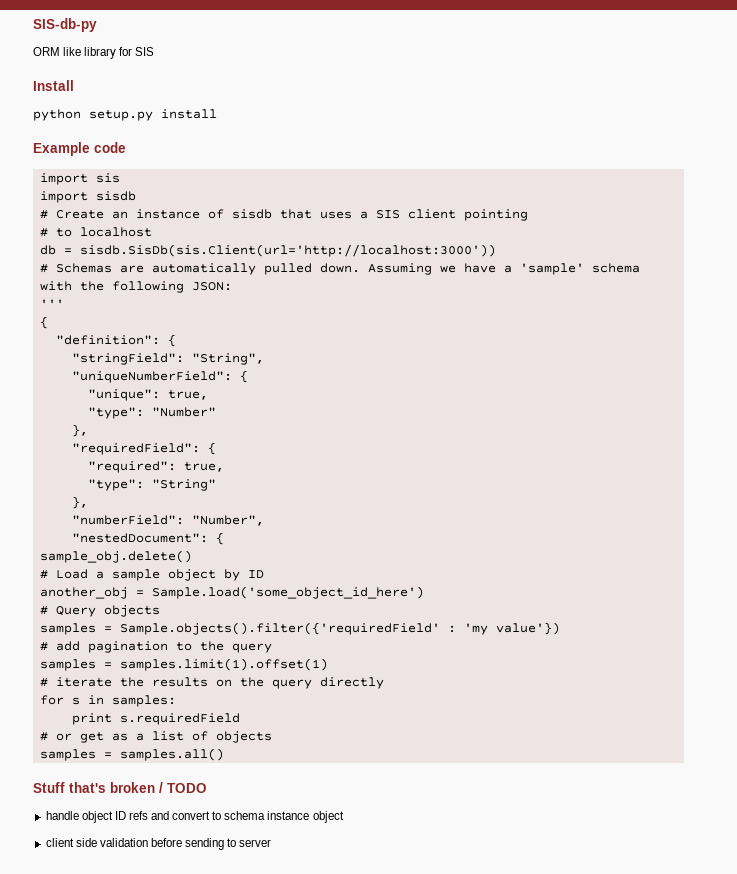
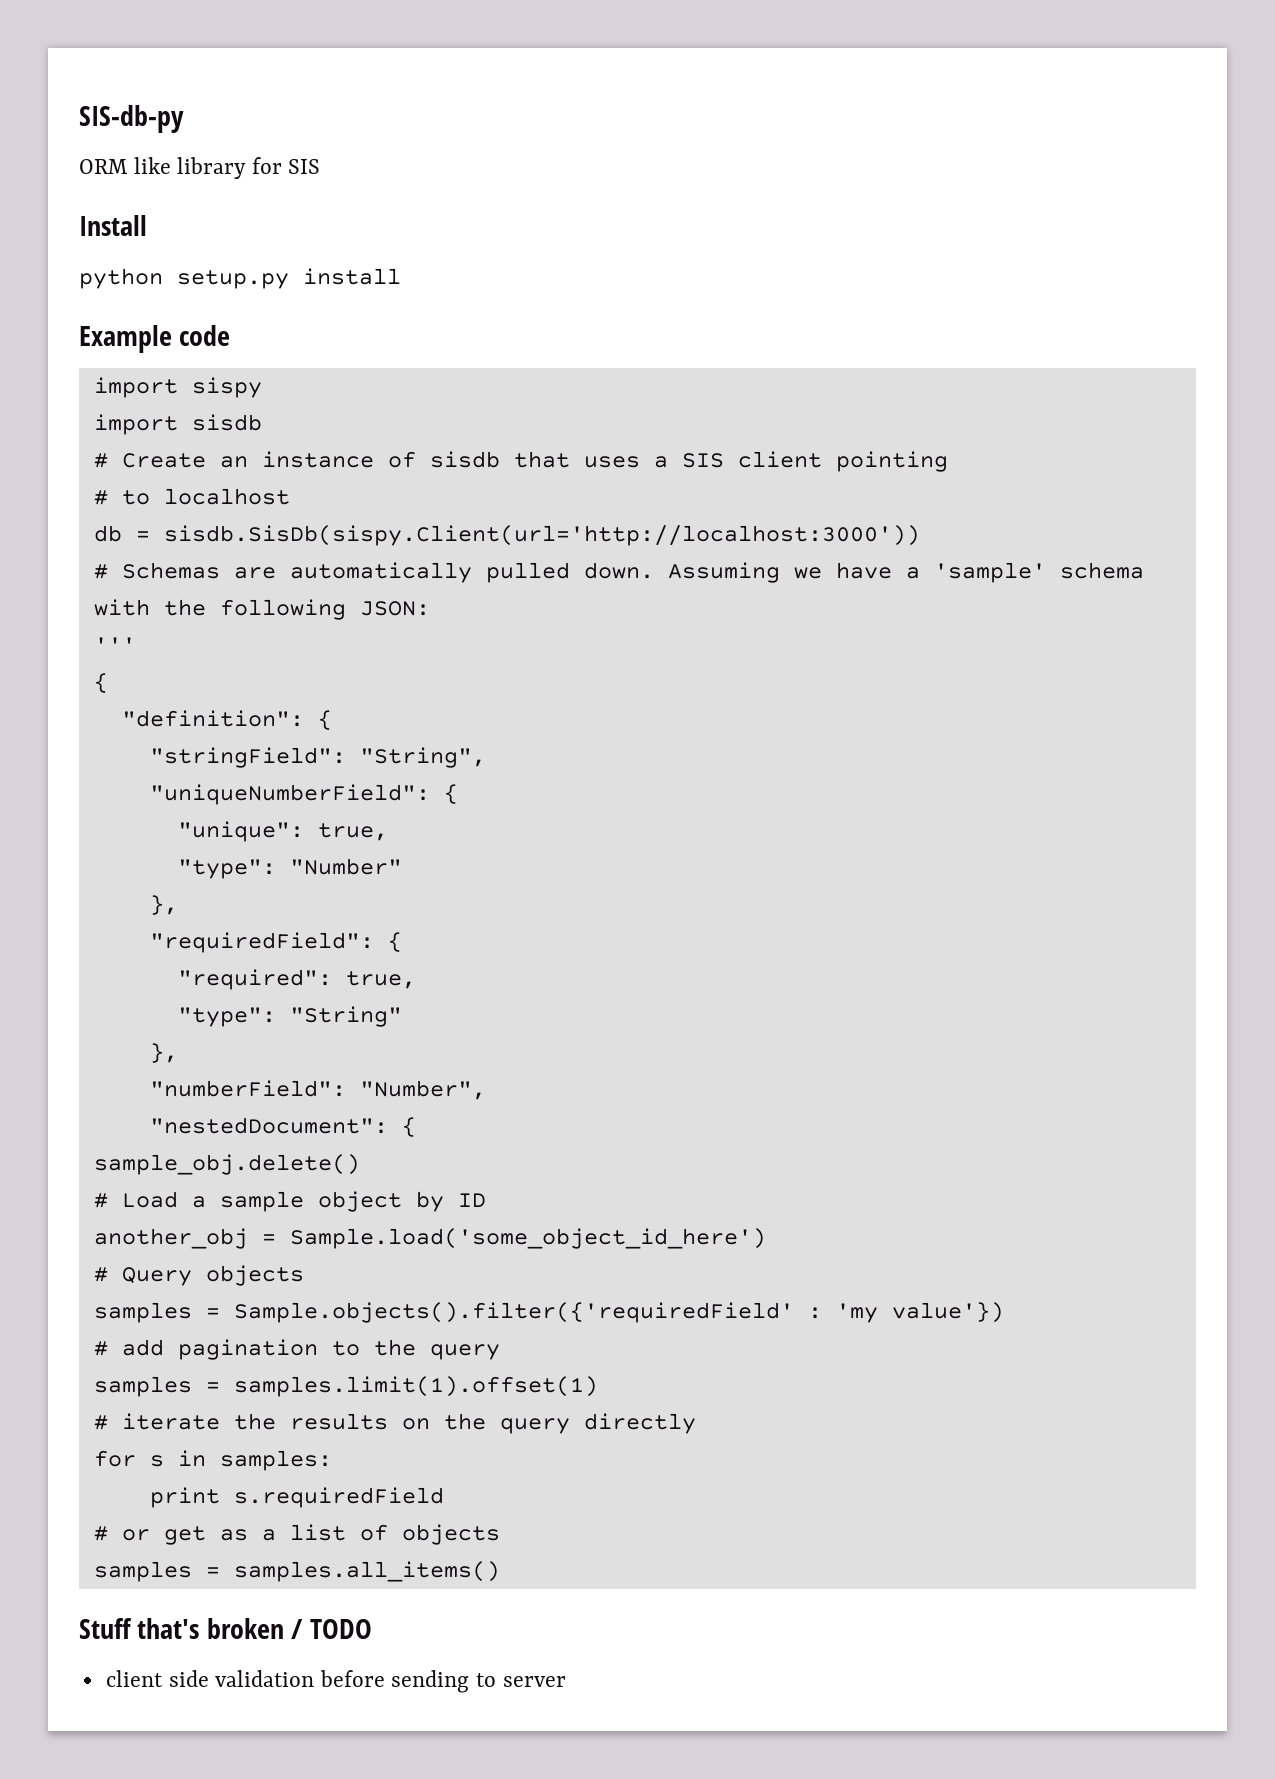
[95,173,120,183] sis -> [191,377,262,398] sispy
[79,244,496,257] sisdb.SisDb(sis.Client(url='http://localhost:3000')) -> [163,525,920,546] sisdb.SisDb(sispy.Client(url='http://localhost:3000'))
[119,748,224,761] samples.all() -> [233,1561,500,1582] samples.all_items()
[45,811,344,823] // handle object ID refs and convert to schema instance object -> (372, 1629) none

